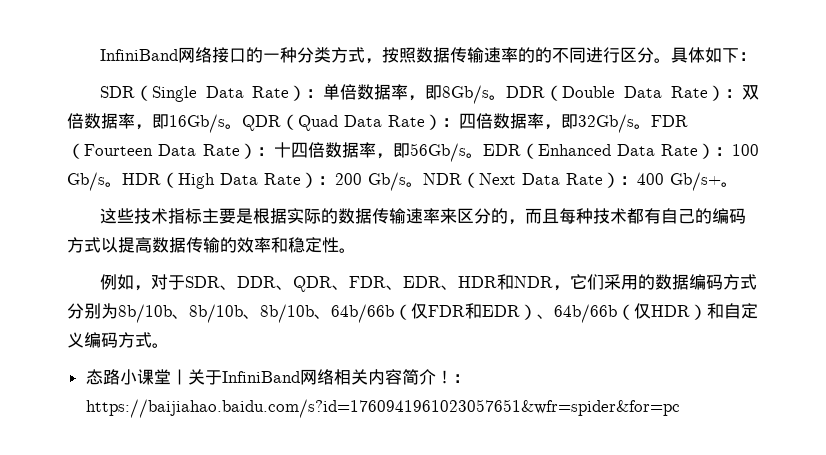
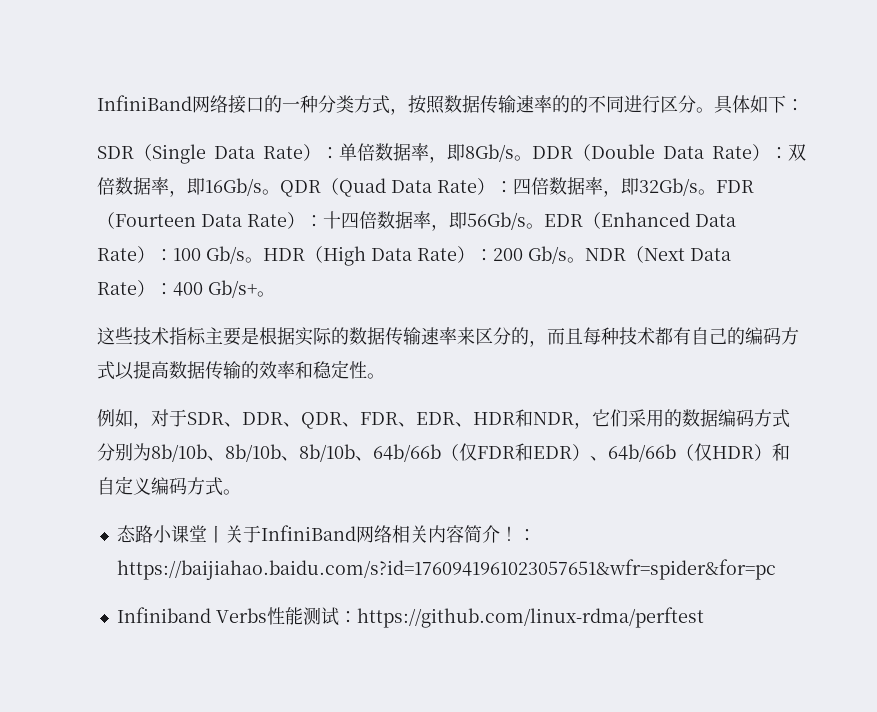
(680, 408) none -> [116,607,704,628] // Infiniband Verbs性能测试：https://github.com/linux-rdma/perftest

